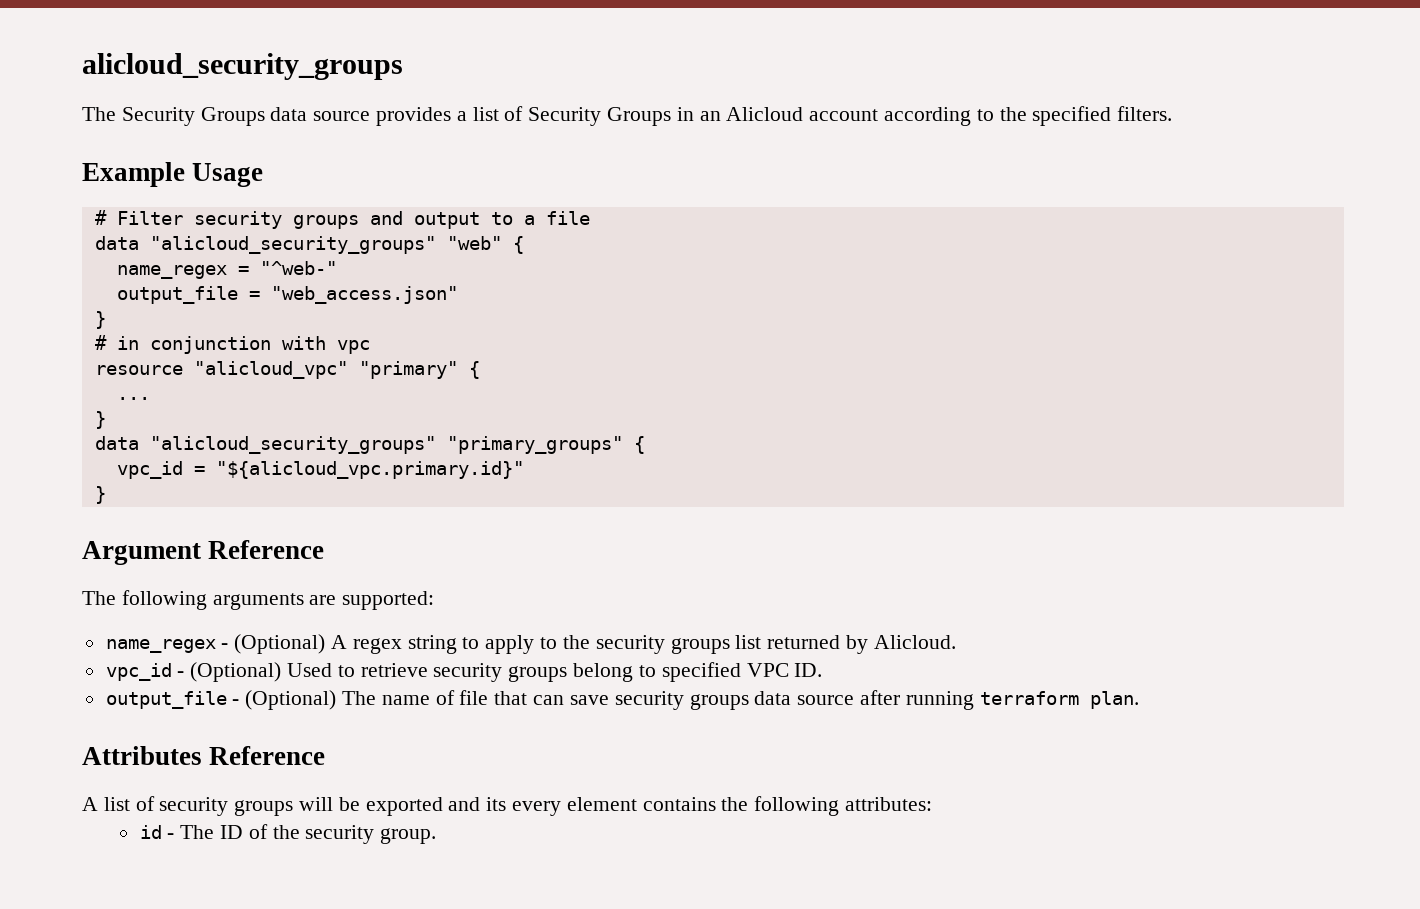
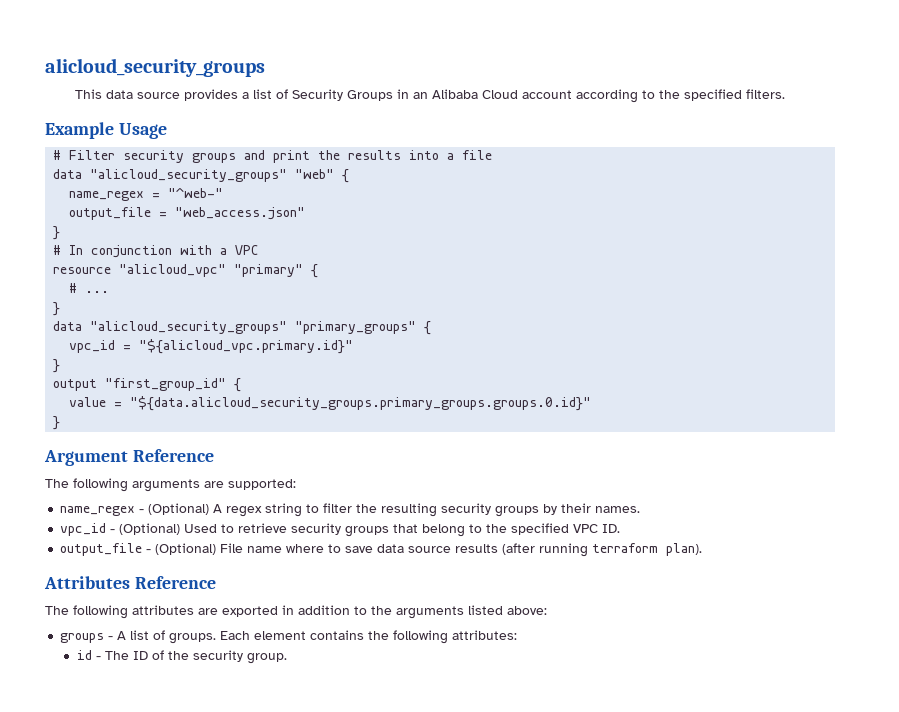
[82,107,265,126] The Security Groups -> [75,89,103,99] This
[726,107,804,121] Alicloud -> [432,89,519,99] Alibaba Cloud
[413,212,513,229] output to -> [273,150,440,163] print the results into
[116,336,139,350] in -> [69,245,84,255] In
[336,340,370,354] vpc -> [220,245,260,255] a VPC
(480, 370) none -> [69,283,78,293] #
(106, 495) none -> [53,378,242,392] [69,396,592,411] [53,416,61,430] // output "first_group_id" { // value = "${data.alicloud_security_groups.primary_groups.groups.0.id}" // }
[485,635,956,654] apply to the security groups list returned by Alicloud. -> [323,503,641,517] filter the resulting security groups by their names.
(568, 674) none -> [393,524,419,533] that
(656, 671) none -> [486,524,508,533] the
[342,690,900,710] The name of file that can save security groups data source after -> [220,543,536,555] File name where to save data source results (after
[1089,691,1139,709] plan. -> [666,543,703,556] plan).
[82,796,562,816] A list of security groups will be exported and its every -> [45,605,547,619] [60,630,251,644] The following attributes are exported in addition to the arguments listed above: // groups - A list of groups. Each

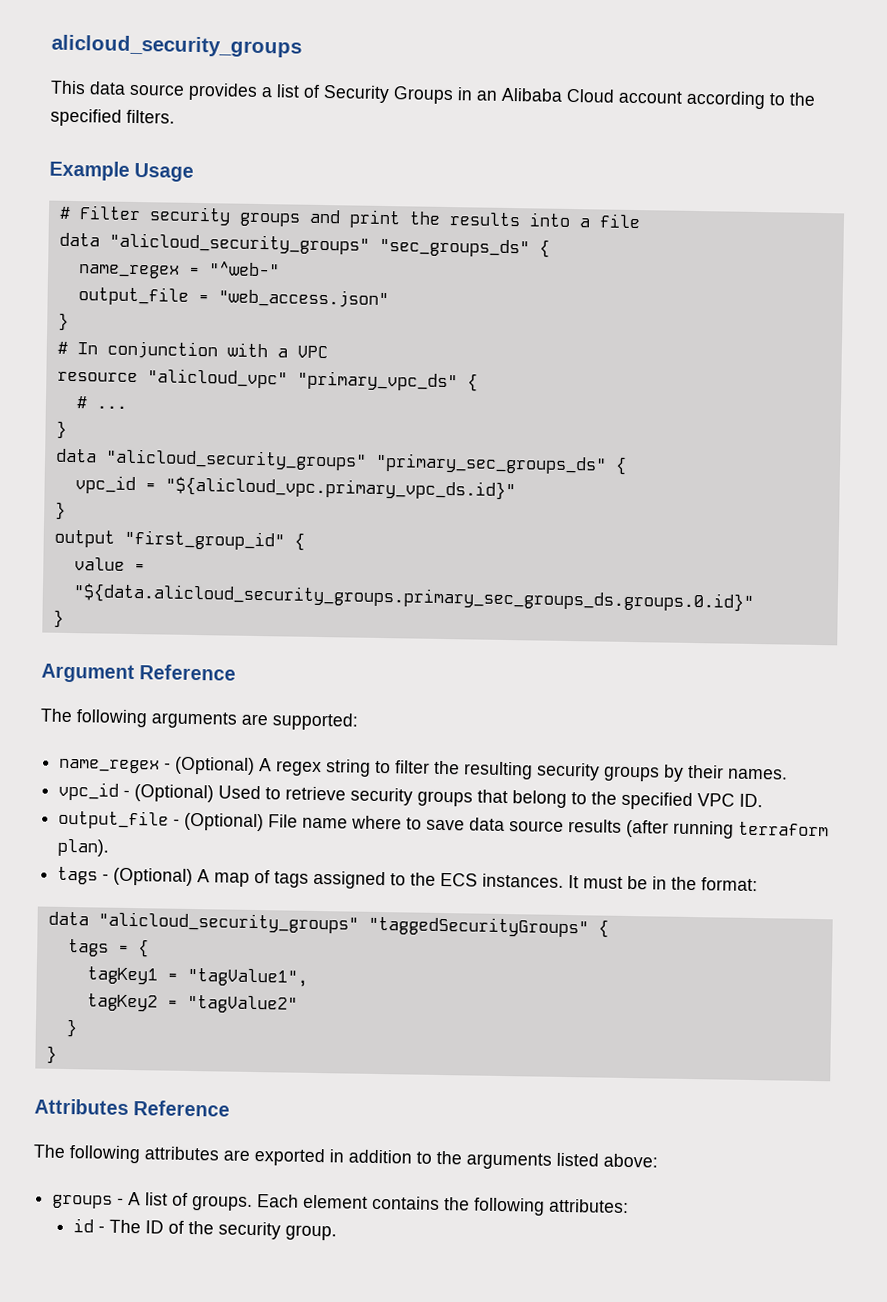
[295,169,335,179] "web" -> [378,237,530,258] "sec_groups_ds"
[234,264,304,277] "primary" -> [296,370,458,392] "primary_vpc_ds"
[295,321,417,334] "primary_groups" -> [374,452,607,475] "primary_sec_groups_ds"
[139,339,354,354] "${alicloud_vpc.primary.id}" -> [164,476,516,501] "${alicloud_vpc.primary_vpc_ds.id}"
[130,396,592,411] "${data.alicloud_security_groups.primary_groups.groups.0.id}" -> [72,583,754,612] "${data.alicloud_security_groups.primary_sec_groups_ds.groups.0.id}"
(703, 549) none -> [57,866,759,892] [47,911,609,938] [67,938,149,958] [86,966,308,987] [86,993,298,1014] [65,1018,78,1038] [45,1045,57,1064] // tags - (Optional) A map of tags assigned to the ECS instances. It must be in the format: // data "alicloud_security_groups" "taggedSecurityGroups" { // tags = { // tagKey1 = "tagValue1", // tagKey2 = "tagValue2" // } // }

